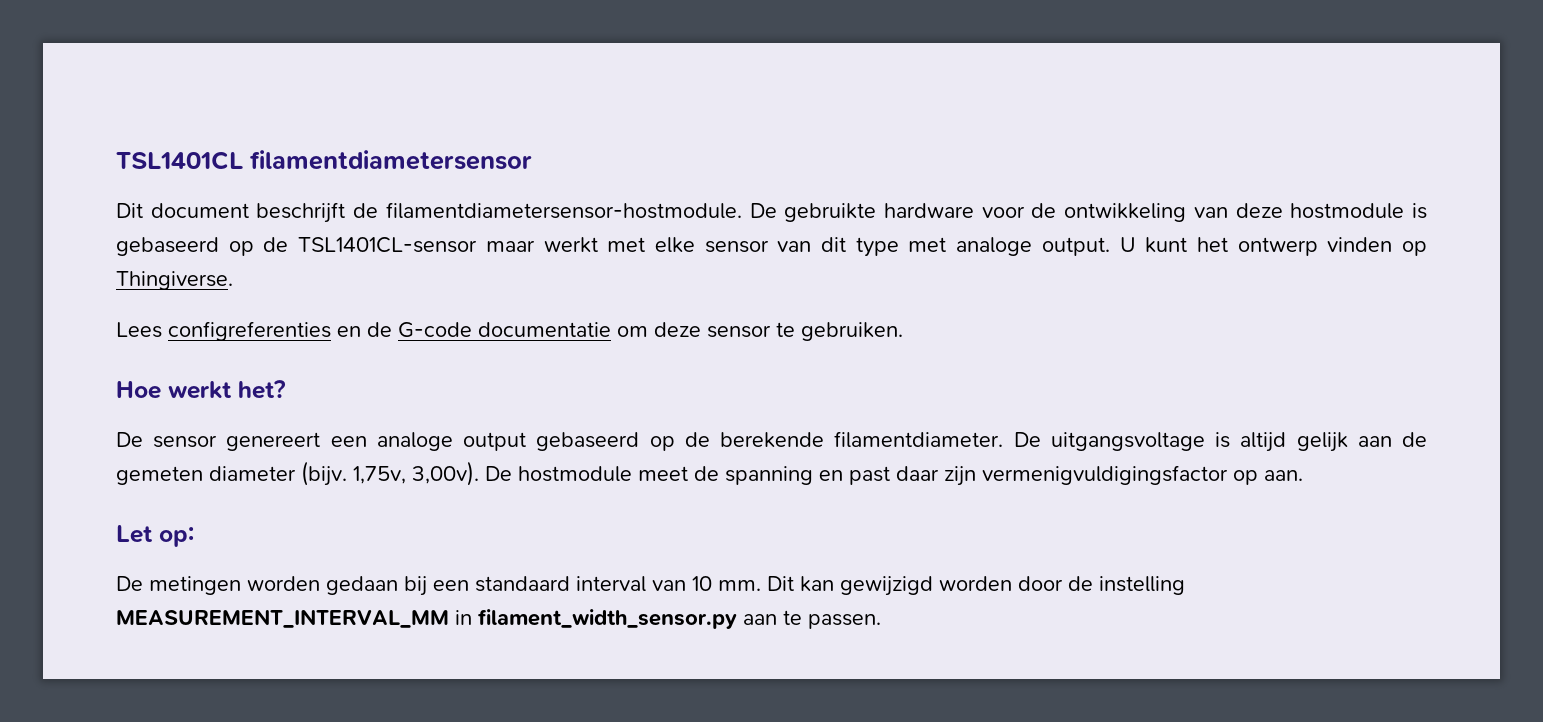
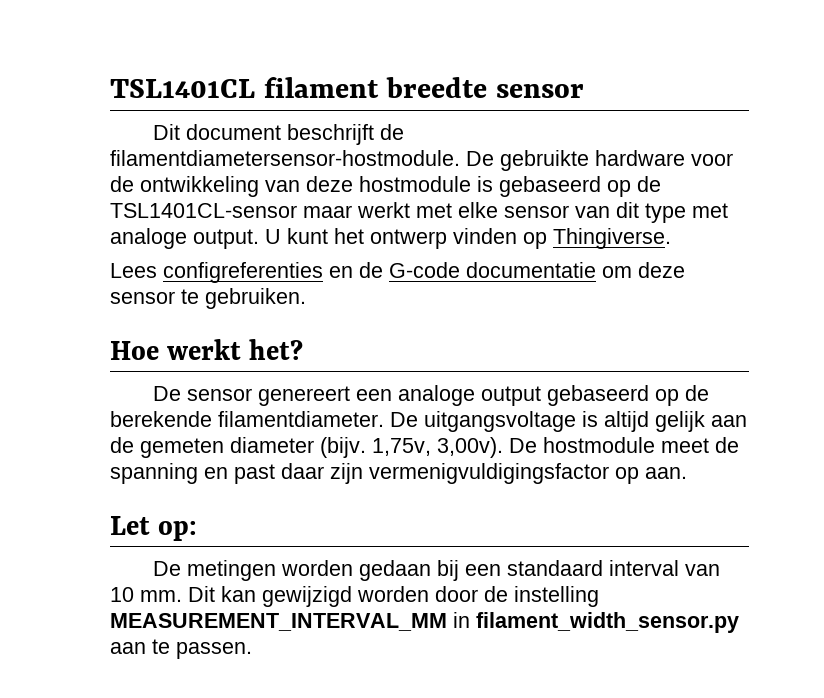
[250,150,532,170] filamentdiametersensor -> [263,77,584,98] filament breedte sensor

